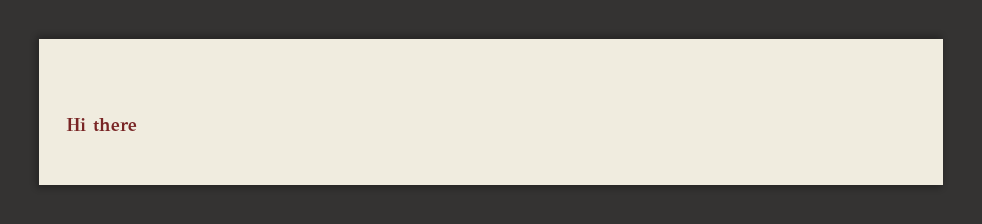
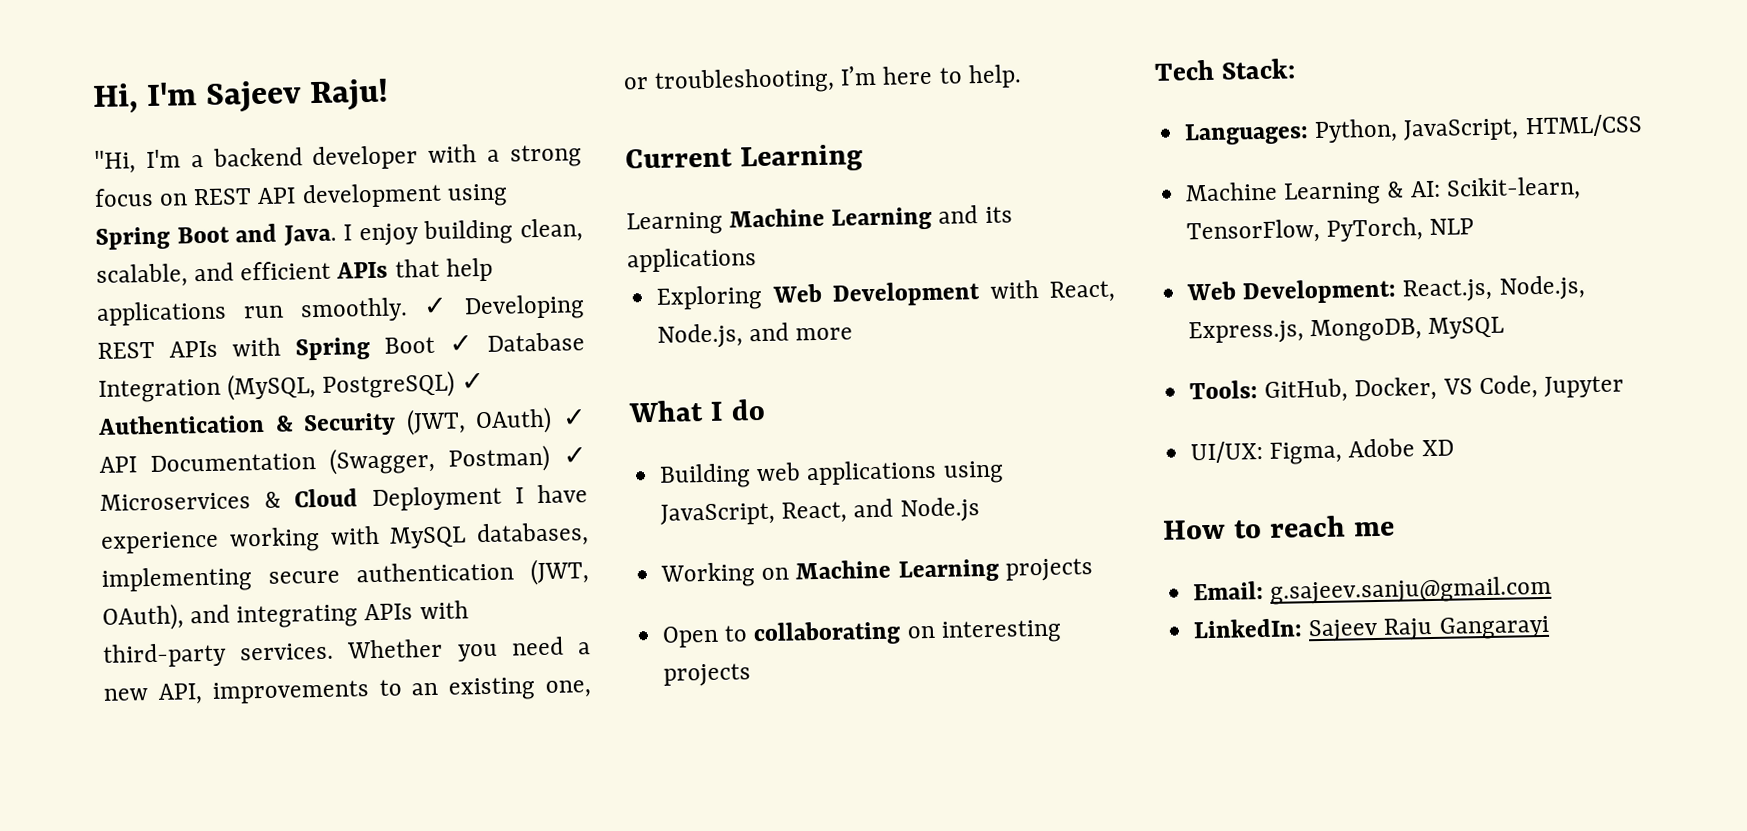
[66,118,137,132] Hi there -> [92,78,389,114] [94,144,582,174] [94,182,508,209] [95,218,583,250] [96,257,493,288] [96,294,585,326] [97,332,585,361] [98,370,486,403] [97,406,587,437] [99,444,587,475] [100,484,588,512] [100,522,589,554] [101,558,589,593] [102,600,469,631] [102,636,591,668] [103,677,592,705] [623,64,1022,95] [625,144,863,173] [626,205,1013,236] [626,247,757,273] [656,280,1115,311] [657,322,854,349] [628,398,766,423] [659,459,1004,489] [660,497,980,526] [660,558,1093,588] [662,619,1062,648] [663,663,752,687] [1154,58,1296,81] [1184,114,1643,146] [1185,176,1581,206] [1186,217,1475,245] [1186,275,1586,305] [1188,316,1505,345] [1189,375,1624,403] [1190,438,1454,465] [1162,515,1395,540] [1193,575,1553,605] [1193,615,1550,643] Hi, I'm Sajeev Raju! // "Hi, I'm a backend developer with a strong focus on REST API development using Spring Boot and Java. I enjoy building clean, scalable, and efficient APIs that help applications run smoothly. ✓ Developing REST APIs with Spring Boot ✓ Database Integration (MySQL, PostgreSQL) ✓ Authentication & Security (JWT, OAuth) ✓ API Documentation (Swagger, Postman) ✓ Microservices & Cloud Deployment I have experience working with MySQL databases, implementing secure authentication (JWT, OAuth), and integrating APIs with third-party services. Whether you need a new API, improvements to an existing one, or troubleshooting, I’m here to help. // Current Learning // Learning Machine Learning and its applications // Exploring Web Development with React, Node.js, and more // What I do // Building web applications using JavaScript, React, and Node.js // Working on Machine Learning projects // Open to collaborating on interesting projects // Tech Stack: // Languages: Python, JavaScript, HTML/CSS // Machine Learning & AI: Scikit-learn, TensorFlow, PyTorch, NLP // Web Development: React.js, Node.js, Express.js, MongoDB, MySQL // Tools: GitHub, Docker, VS Code, Jupyter // UI/UX: Figma, Adobe XD // How to reach me // Email: g.sajeev.sanju@gmail.com // LinkedIn: Sajeev Raju Gangarayi

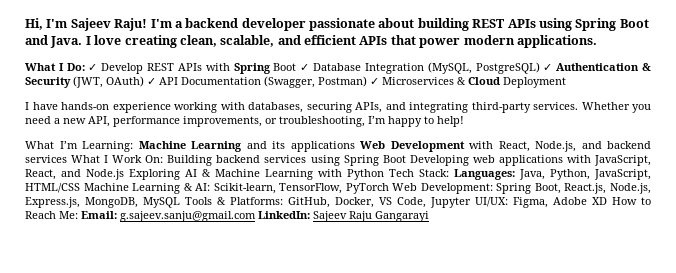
[94,150,136,174] // "Hi, -> (148, 24) none
[428,144,582,168] [94,182,442,209] with a strong focus on REST API development -> [309,18,536,31] passionate about building REST APIs
[358,219,514,247] enjoy building -> [94,35,177,48] love creating
[445,257,493,282] [96,294,585,326] help applications run smoothly. ✓ Developing -> [419,35,597,48] [25,63,144,74] power modern applications. // What I Do: ✓ Develop
(502, 498) none -> (566, 82) //
(588, 494) none -> [61,102,109,110] hands-on
[389,522,589,549] [101,558,589,593] [102,600,469,631] MySQL databases, implementing secure authentication (JWT, OAuth), and integrating APIs with -> [248,102,468,113] databases, securing APIs, and integrating
[211,677,592,704] [623,64,1022,95] [625,144,863,173] [626,211,723,236] improvements to an existing one, or troubleshooting, I’m here to help. // Current Learning // Learning -> [113,116,464,127] [25,141,133,152] performance improvements, or troubleshooting, I’m happy to help! // What I’m Learning:
[656,284,764,311] // Exploring -> (355, 146) none
[795,327,854,341] [628,398,766,423] [659,463,752,489] more // What I do // Building -> [607,141,651,149] [25,155,469,166] backend services What I Work On: Building backend services using Spring Boot Developing
[942,460,1004,484] using -> [566,155,591,163] with
[660,558,1093,588] [662,619,1062,648] [663,663,752,687] // Working on Machine Learning projects // Open to collaborating on interesting projects // -> [129,169,384,180] Exploring AI & Machine Learning with Python
[1184,122,1310,146] // Languages: -> [454,169,545,180] Languages: Java,
(1643, 126) // -> (80, 188) none
[1326,217,1475,242] [1186,278,1398,305] PyTorch, NLP // Web Development: -> [345,183,561,194] PyTorch Web Development: Spring Boot,
[1189,380,1259,400] // Tools: -> [185,197,283,205] Tools & Platforms:
(1624, 386) // -> (471, 202) none
(1454, 448) // -> (607, 201) none
[1268,515,1395,538] reach me // -> [25,211,78,219] Reach Me:
(1553, 590) // -> (256, 216) none

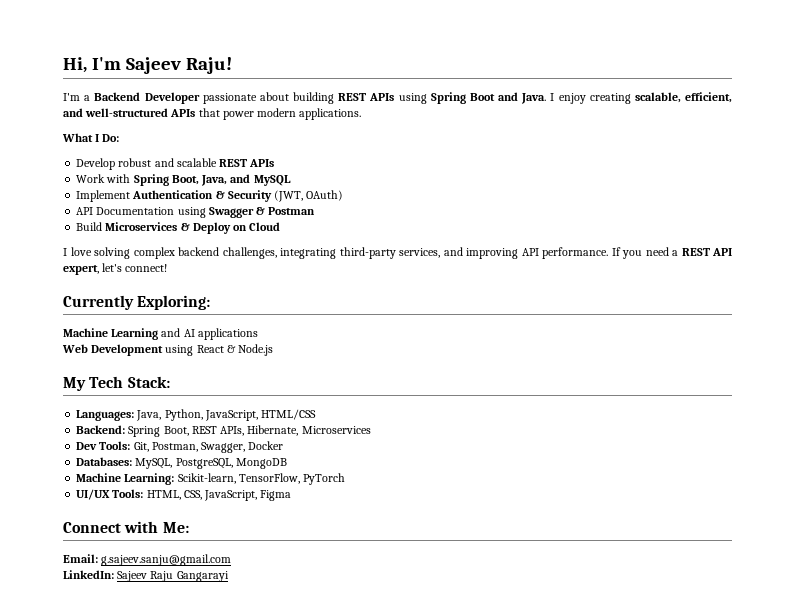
(148, 24) none -> (232, 65) //
[185,18,306,31] backend developer -> [94,92,200,104] Backend Developer
[94,35,356,48] love creating clean, scalable, and efficient -> [558,92,733,104] [63,108,169,117] enjoy creating scalable, efficient, and well-structured
[88,63,202,74] ✓ Develop REST APIs -> [76,158,275,170] [76,174,106,183] // Develop robust and scalable REST APIs // Work
[273,62,553,74] Boot ✓ Database Integration (MySQL, PostgreSQL) ✓ -> [171,174,291,186] [76,190,131,202] Boot, Java, and MySQL // Implement
[147,78,156,85] ✓ -> (344, 195) //
[264,76,466,88] (Swagger, Postman) ✓ Microservices & -> [177,207,316,218] [76,222,248,234] using Swagger & Postman // Build Microservices & Deploy on
[503,77,566,88] [25,102,651,113] [25,116,464,127] [25,141,133,152] Deployment // I have hands-on experience working with databases, securing APIs, and integrating third-party services. Whether you need a new API, performance improvements, or troubleshooting, I’m happy to help! // What I’m Learning: -> [63,247,732,259] [63,263,168,275] [63,295,211,310] // I love solving complex backend challenges, integrating third-party services, and improving API performance. If you need a REST API expert, let's connect! // Currently Exploring: //
[272,141,355,152] its applications -> [183,328,258,340] AI applications //
[469,141,651,152] [25,155,651,166] [25,169,384,180] with React, Node.js, and backend services What I Work On: Building backend services using Spring Boot Developing web applications with JavaScript, React, and Node.js Exploring AI & Machine Learning with Python -> [165,344,274,356] [63,377,86,391] using React & Node.js // My
(449, 173) none -> (170, 382) //
[83,183,652,194] [25,197,651,208] [25,211,56,219] Machine Learning & AI: Scikit-learn, TensorFlow, PyTorch Web Development: Spring Boot, React.js, Node.js, Express.js, MongoDB, MySQL Tools & Platforms: GitHub, Docker, VS Code, Jupyter UI/UX: Figma, Adobe XD How to Reach -> [76,425,371,437] [76,441,284,453] [76,457,287,469] [76,473,346,485] [76,489,292,501] [63,521,159,533] // Backend: Spring Boot, REST APIs, Hibernate, Microservices // Dev Tools: Git, Postman, Swagger, Docker // Databases: MySQL, PostgreSQL, MongoDB // Machine Learning: Scikit-learn, TensorFlow, PyTorch // UI/UX Tools: HTML, CSS, JavaScript, Figma // Connect with
(78, 215) none -> (189, 527) //
(256, 216) none -> (232, 560) //

